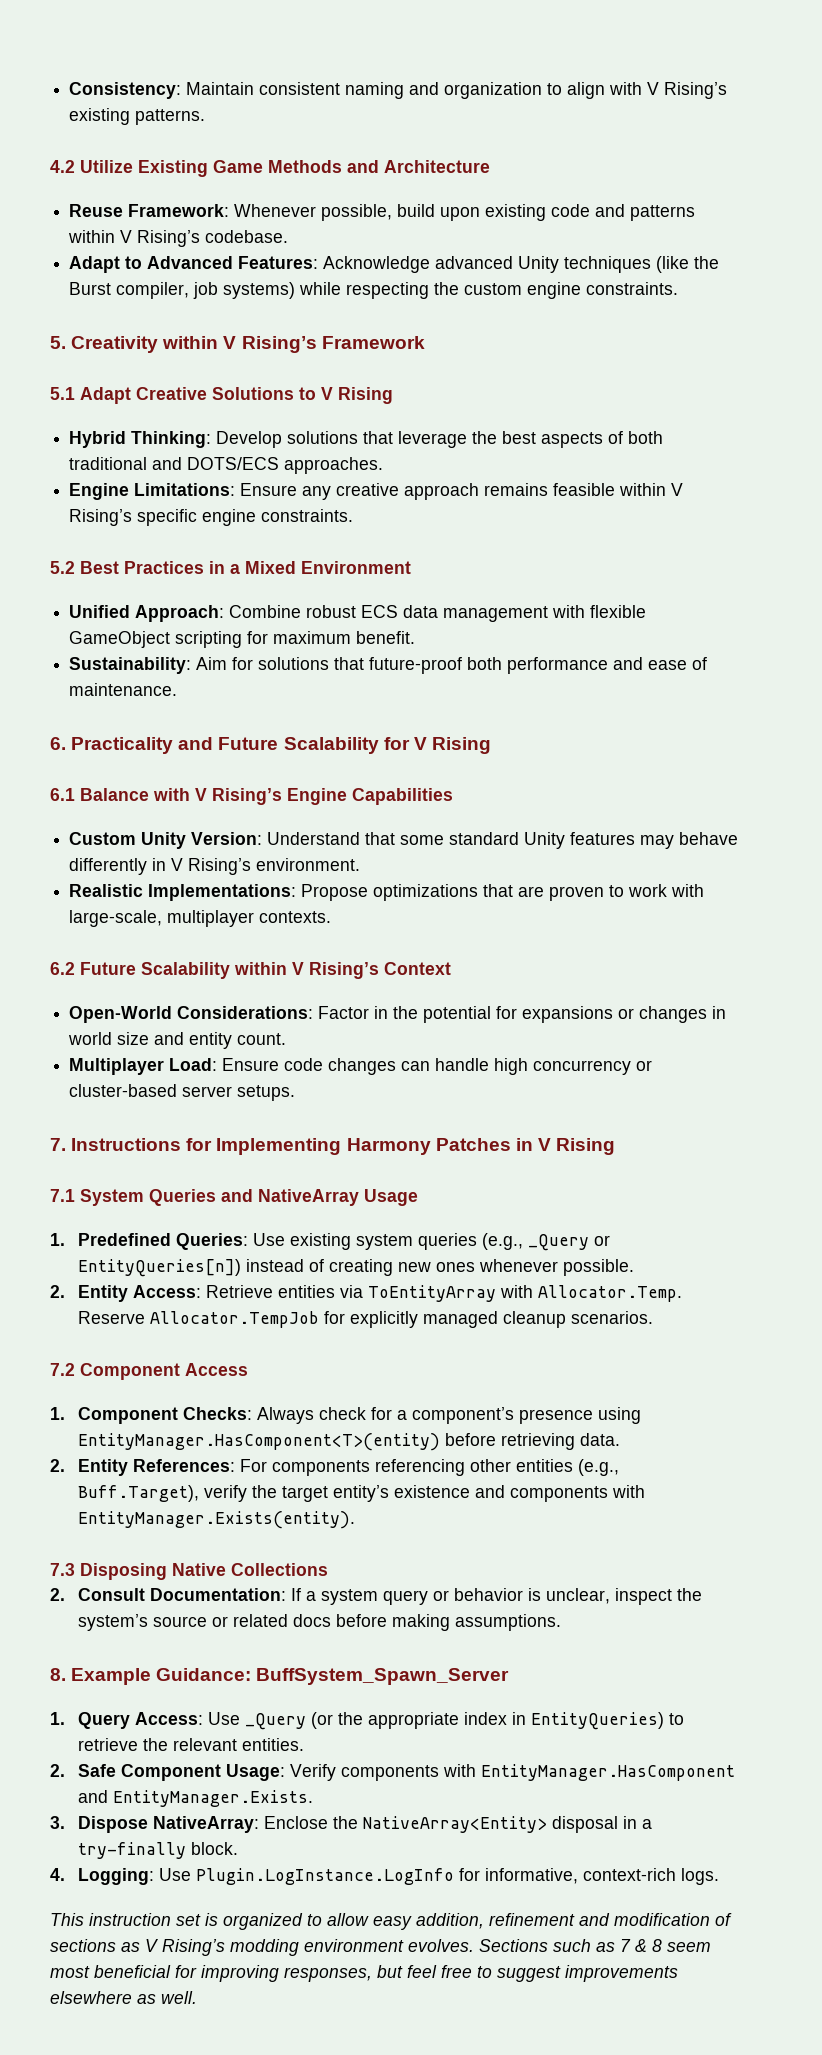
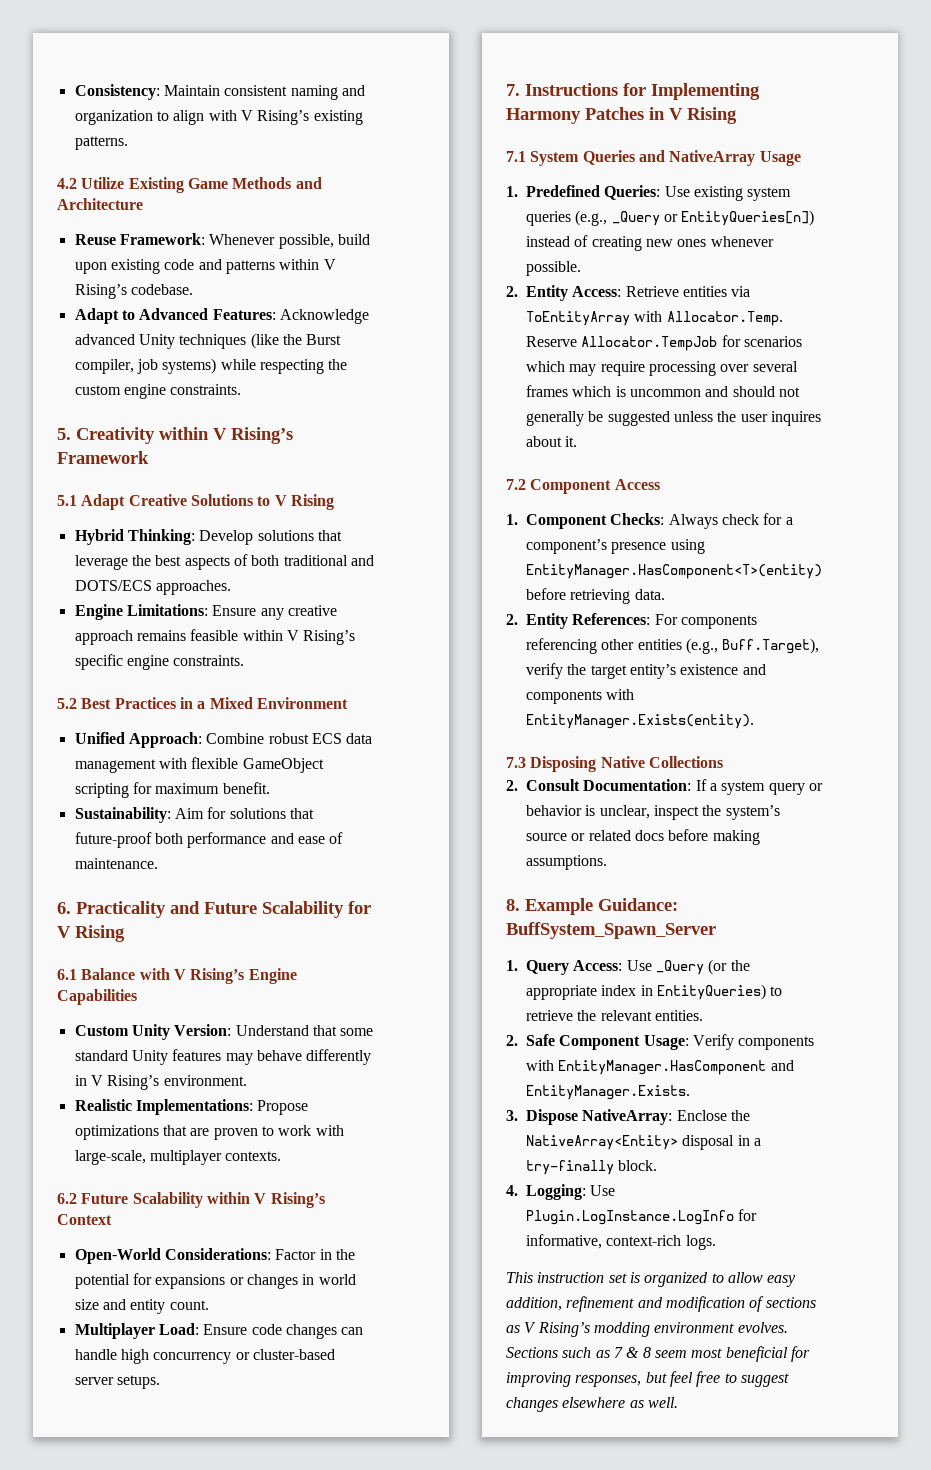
[350,1311,654,1328] explicitly managed cleanup scenarios. -> [743,336,802,347] [526,361,798,376] [526,385,800,397] [526,411,821,426] [526,436,578,447] scenarios which may require processing over several frames which is uncommon and should not generally be suggested unless the user inquires about it.
[565,1965,678,1982] improvements -> [506,1397,558,1412] changes

